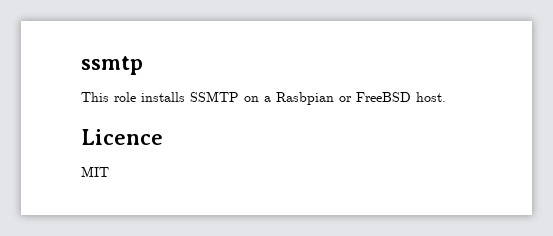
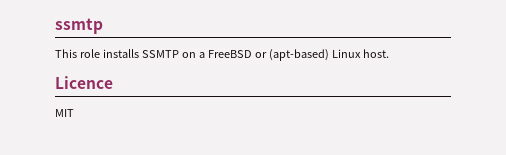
[276,92,411,105] Rasbpian or FreeBSD -> [207,49,361,61] FreeBSD or (apt-based) Linux

